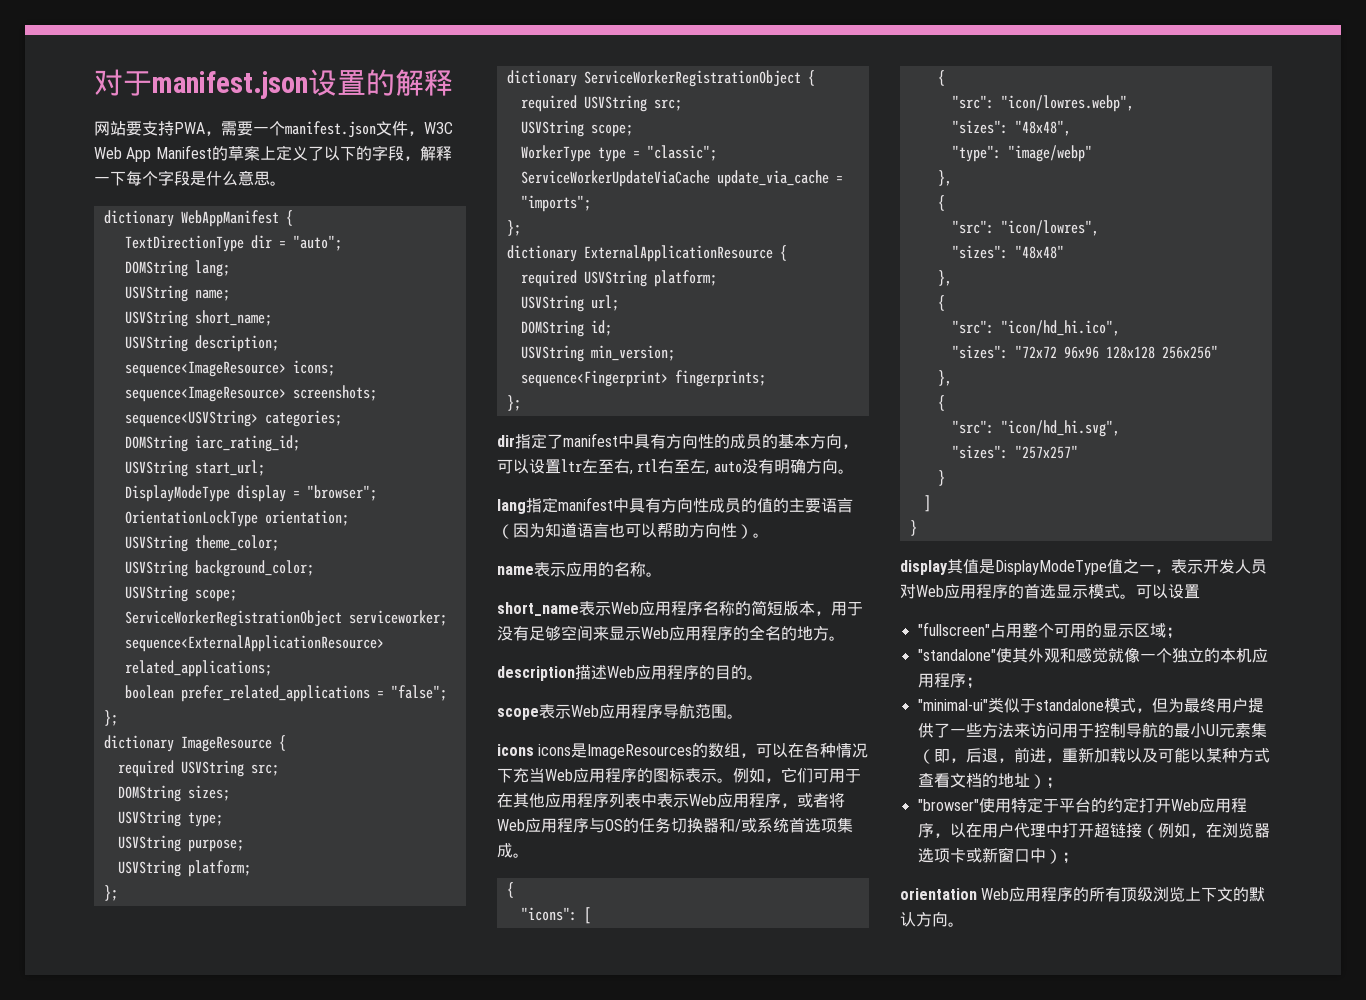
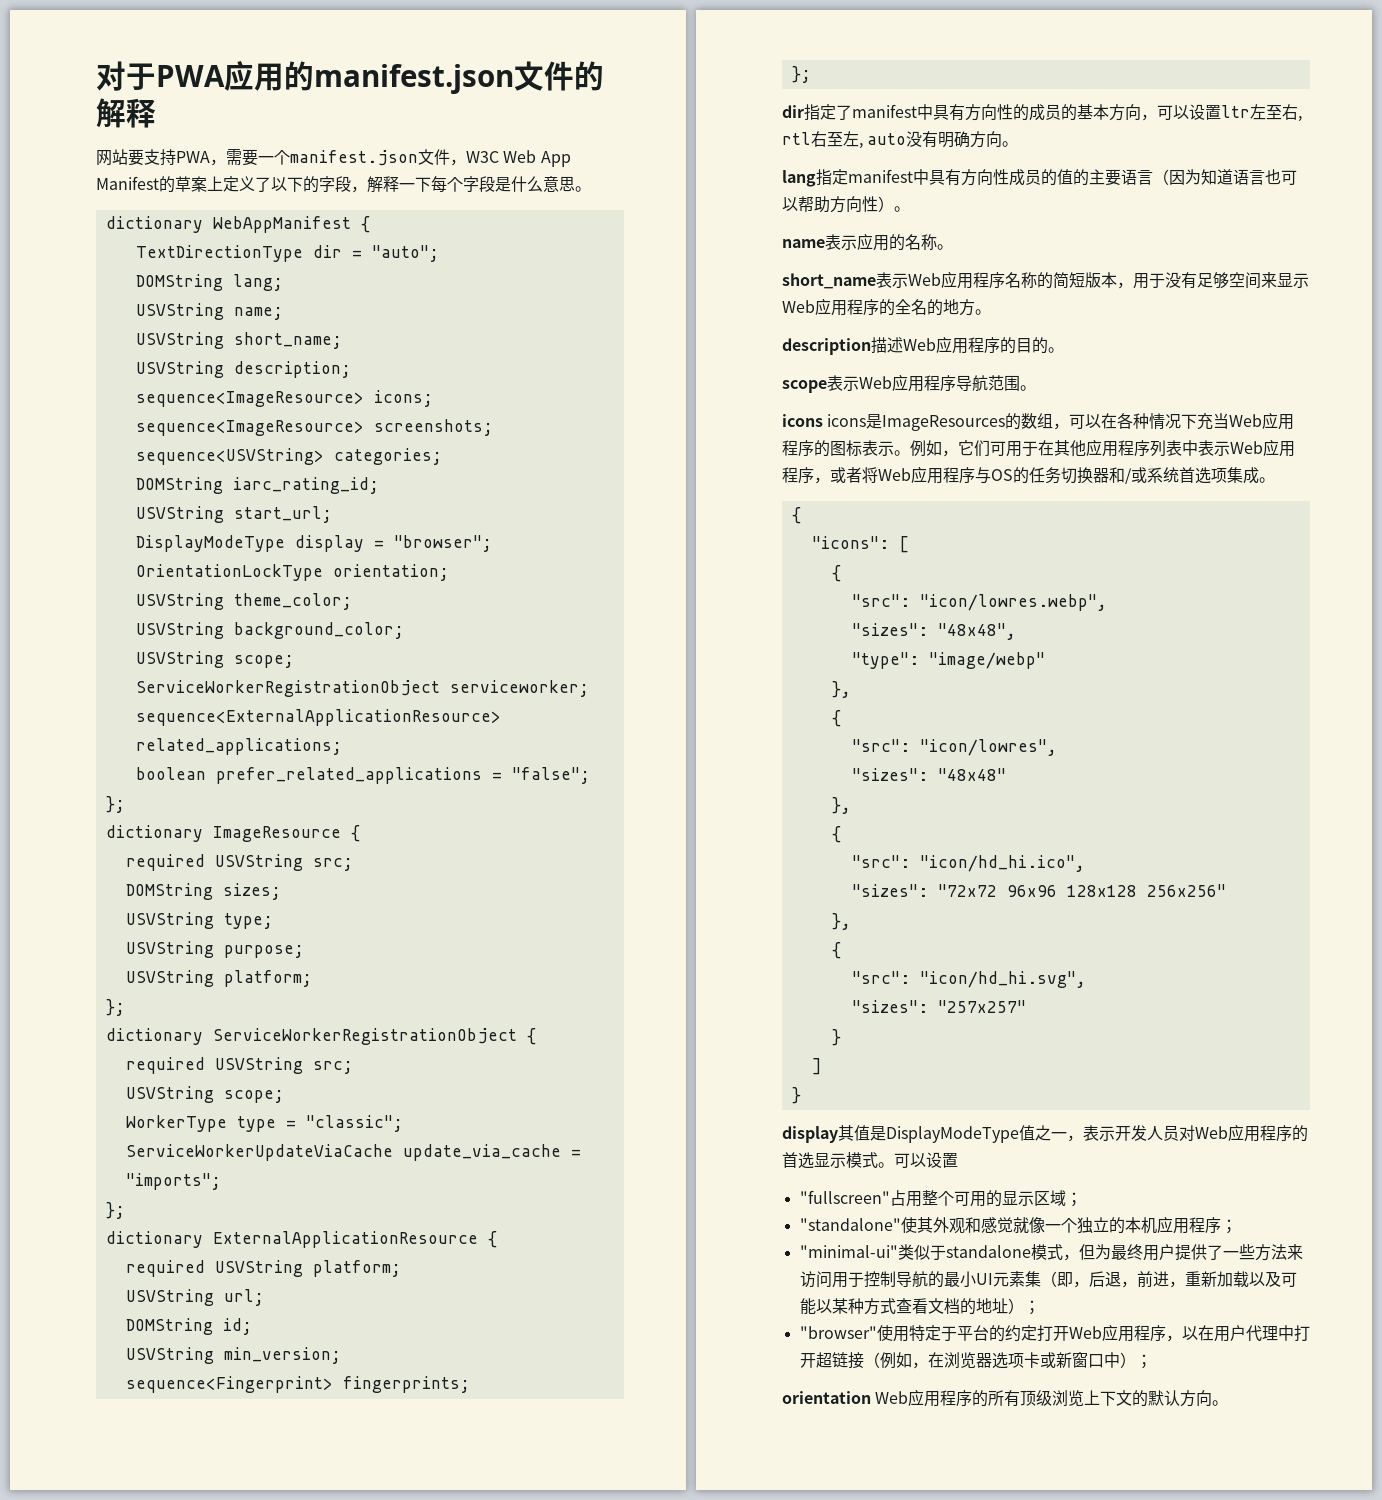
[152,69,366,99] manifest.json设置 -> [156,61,574,94] PWA应用的manifest.json文件

